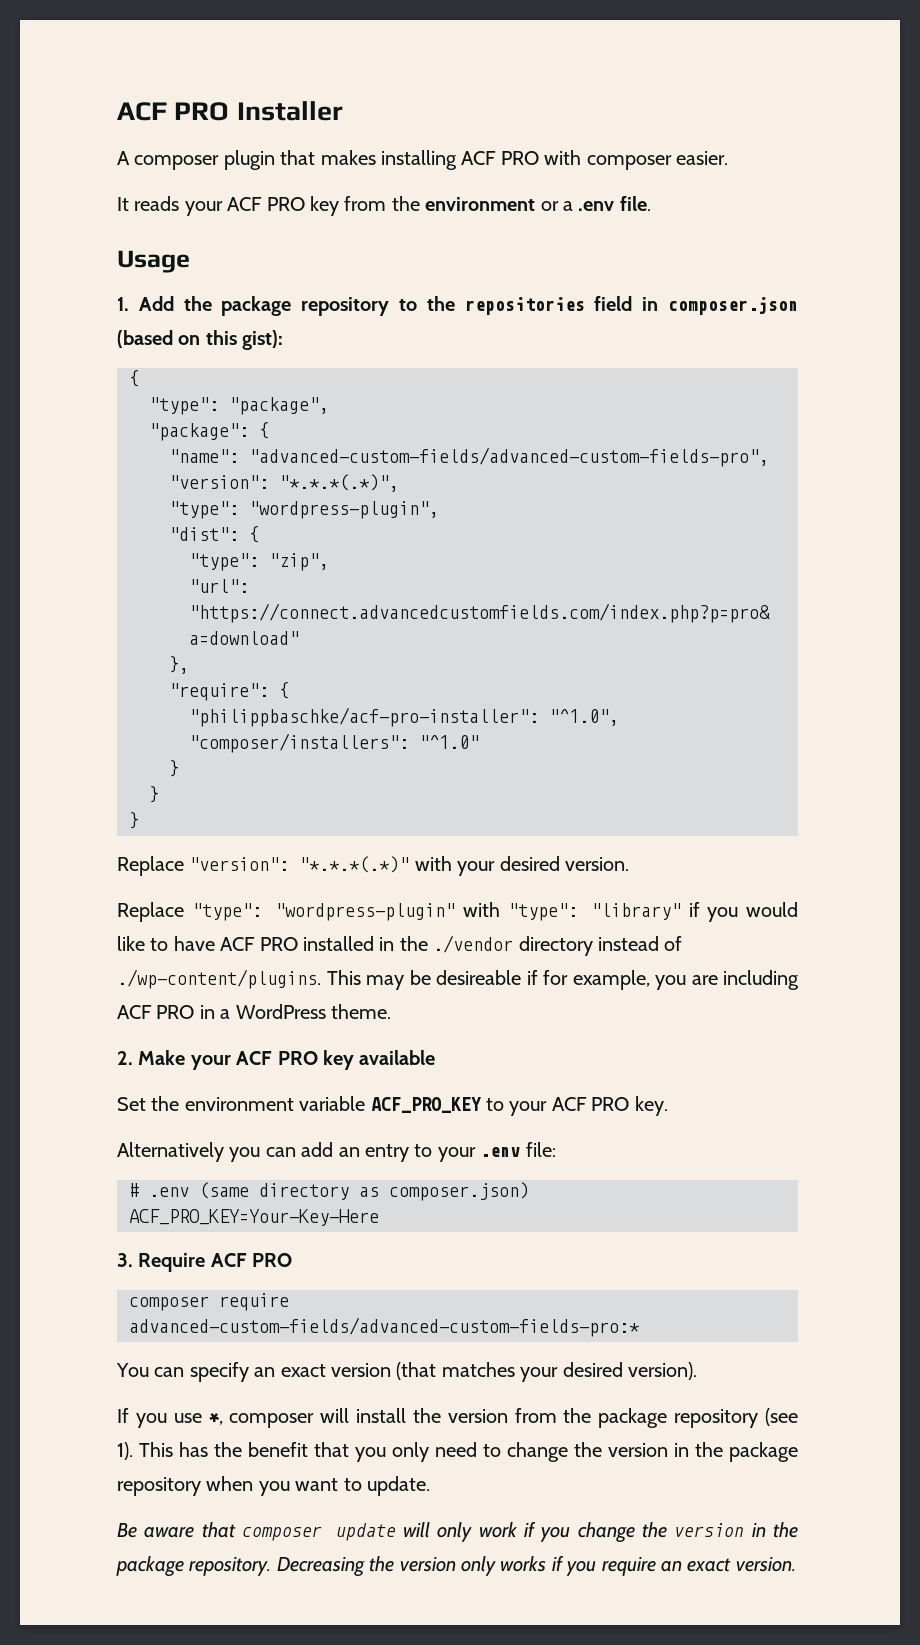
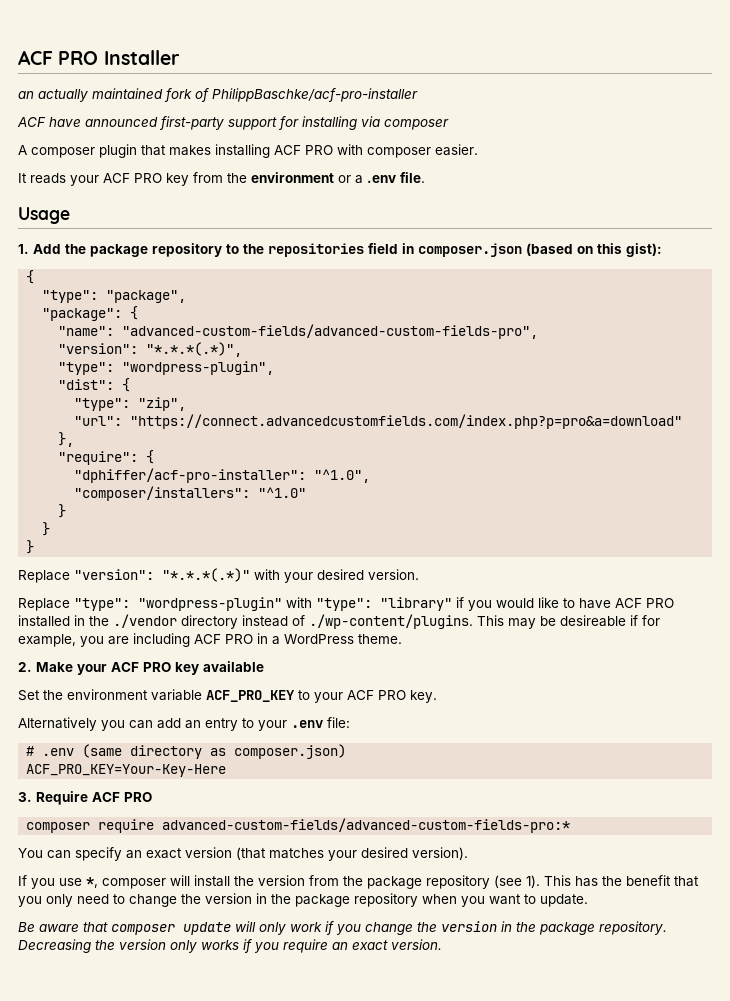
(343, 111) none -> [18,88,418,102] [17,116,449,130] // an actually maintained fork of PhilippBaschke/acf-pro-installer // ACF have announced first-party support for installing via composer
[189,707,539,727] "philippbaschke/acf-pro-installer": -> [74,468,307,483] "dphiffer/acf-pro-installer":

